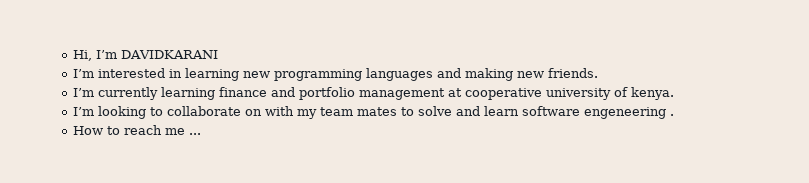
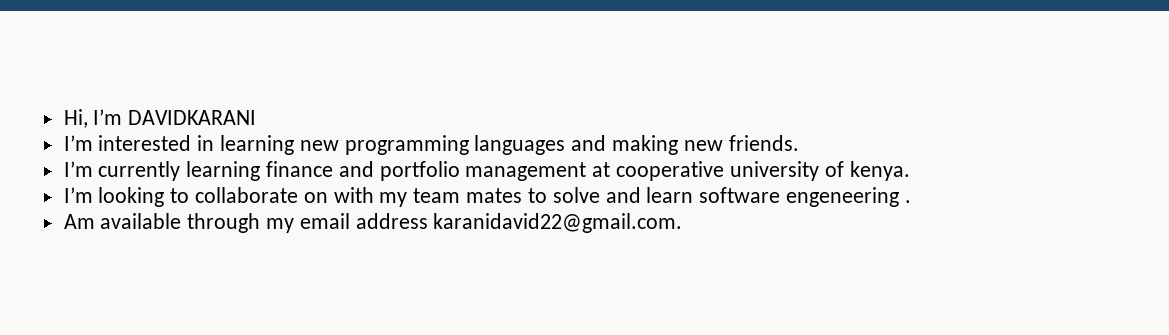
[72,125,201,135] How to reach me ... -> [63,213,683,233] Am available through my email address karanidavid22@gmail.com.

